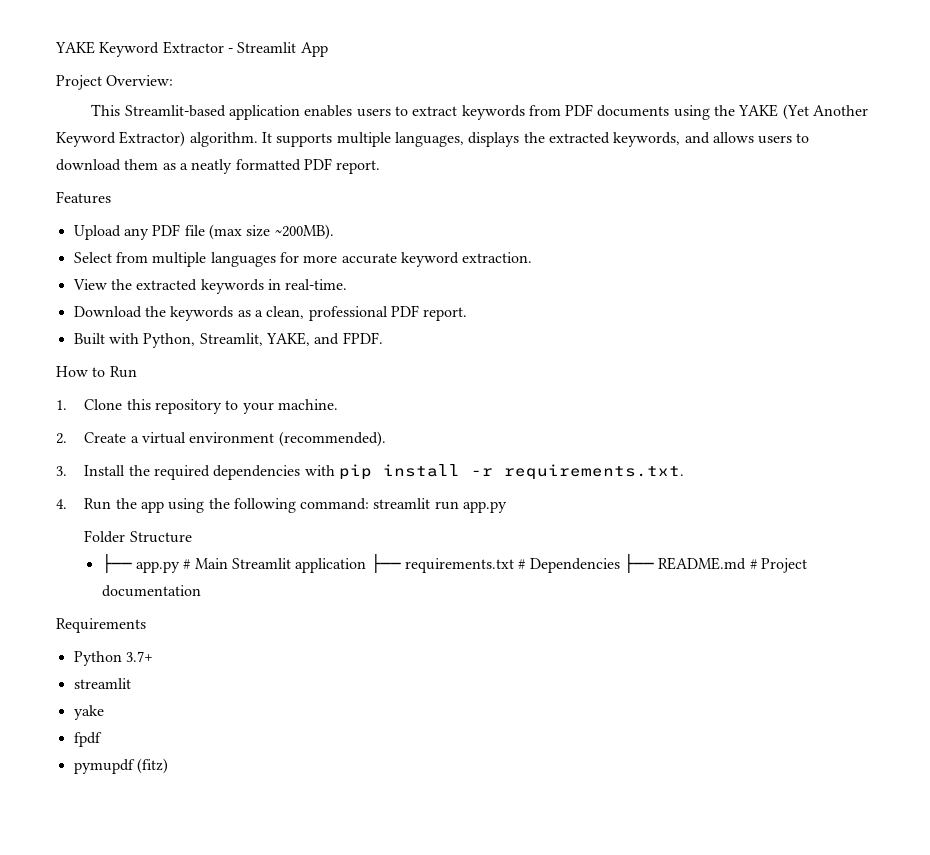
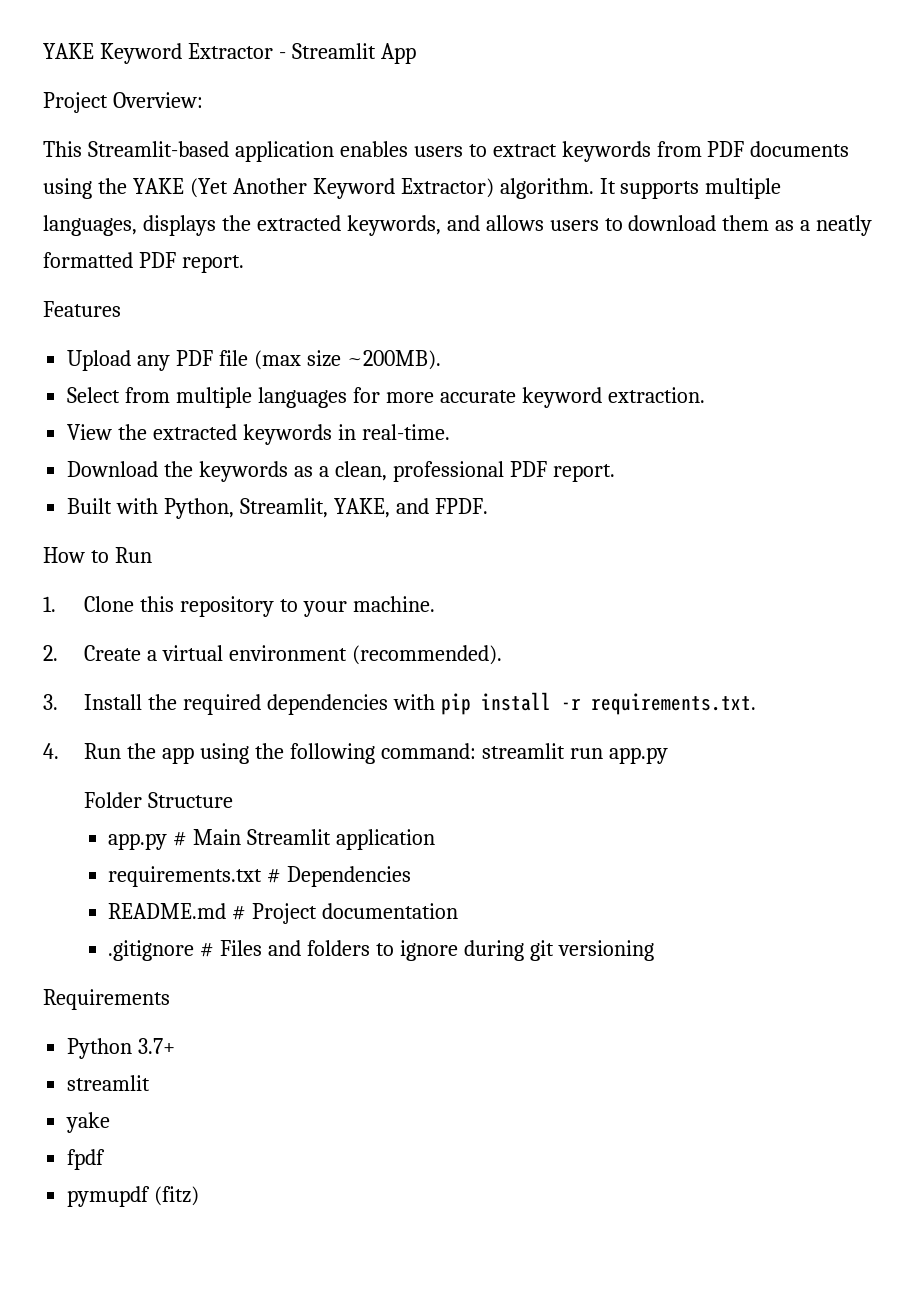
[101,553,132,573] ├── -> (234, 800) none
[370,553,401,573] ├── -> (436, 839) //
[624,553,655,573] ├── -> (412, 876) //
(201, 591) none -> [108,940,654,961] // .gitignore # Files and folders to ignore during git versioning

